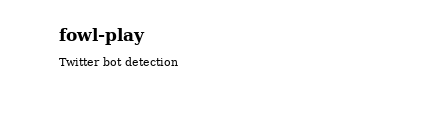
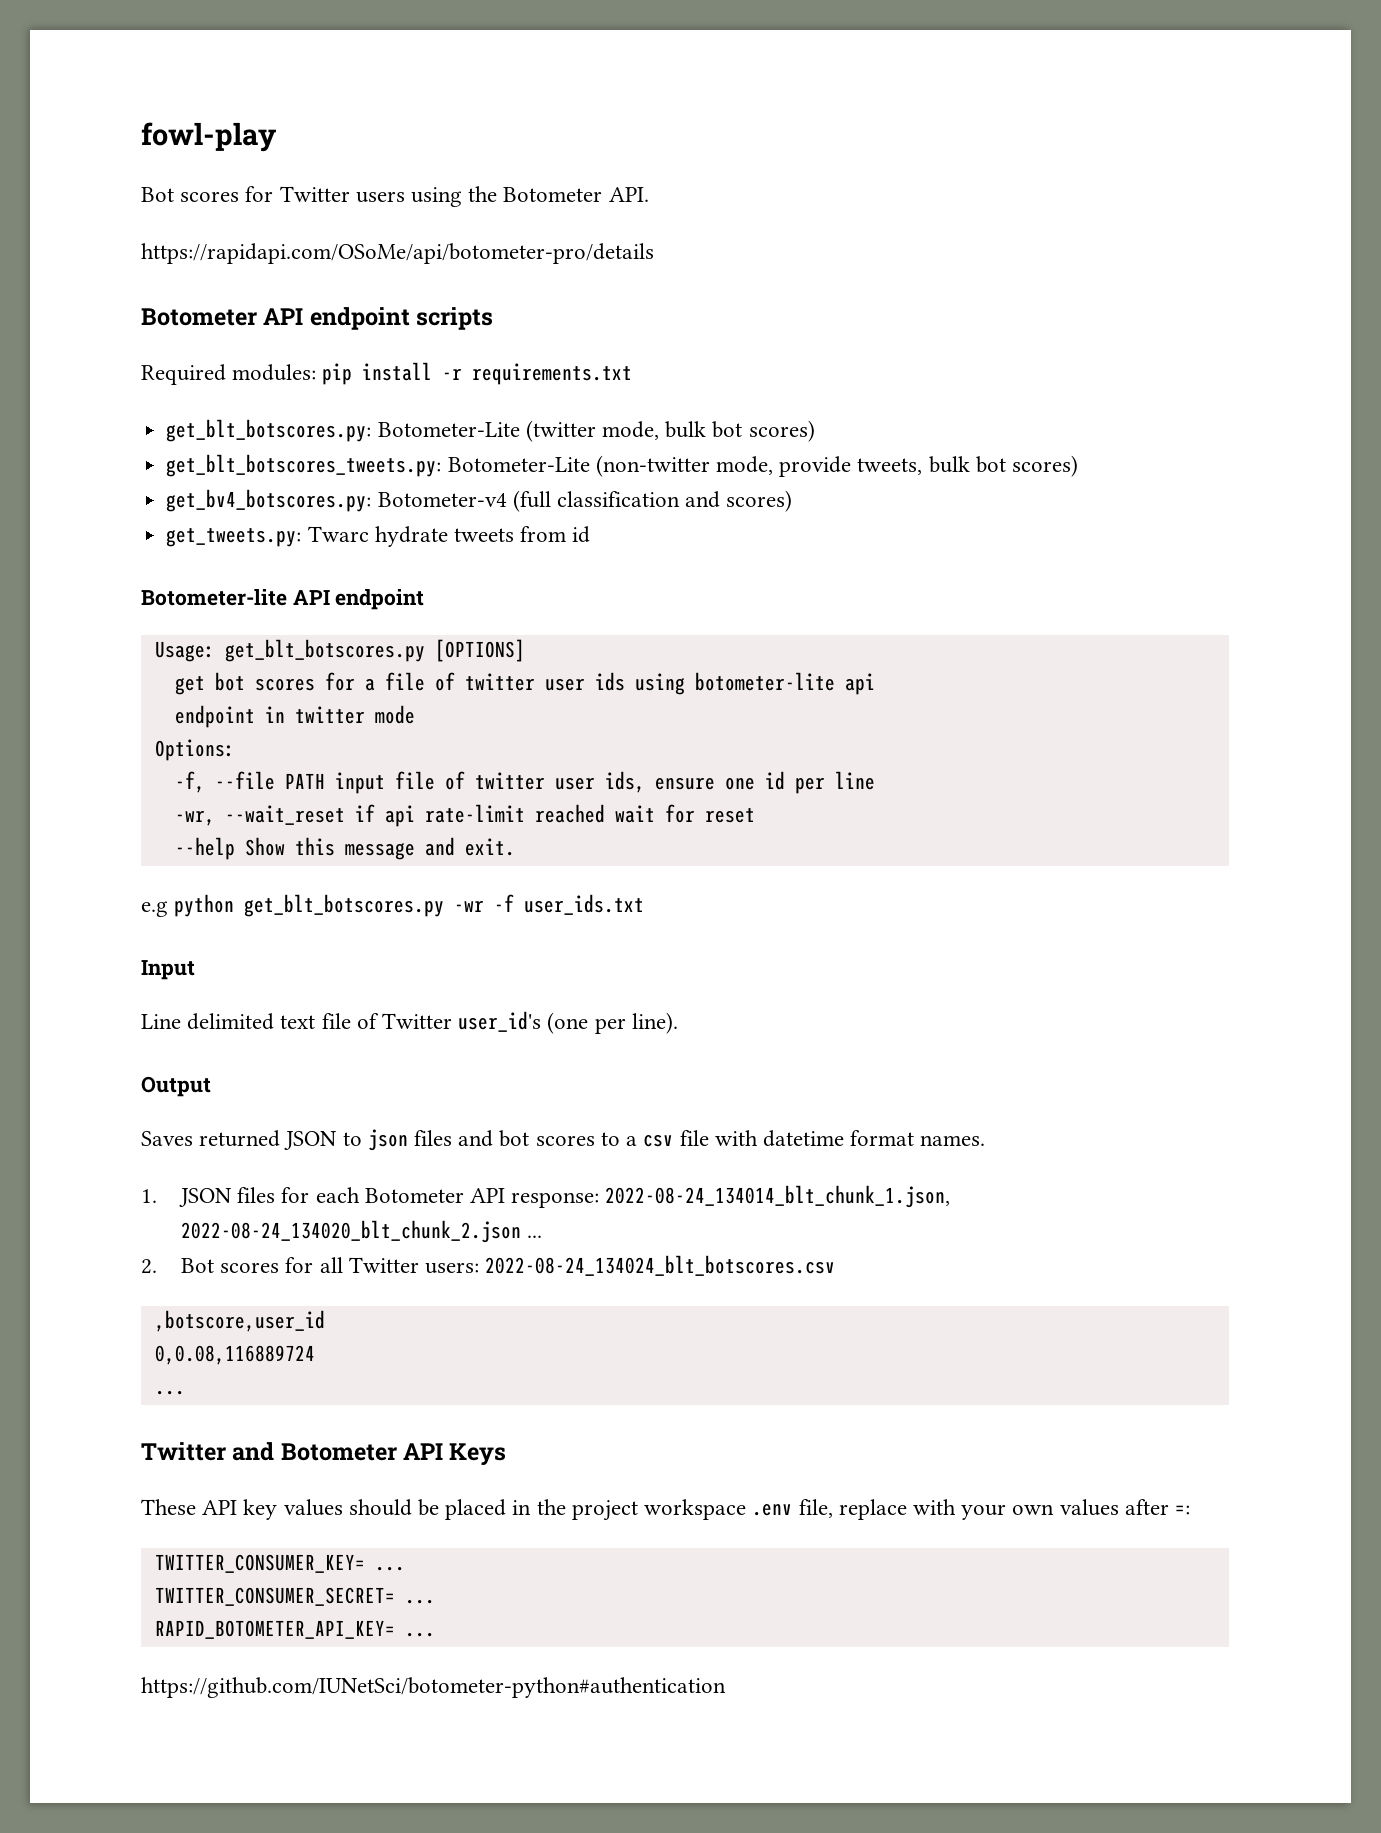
[59,57,178,66] Twitter bot detection -> [141,186,649,207] [141,243,654,264] [141,307,494,330] [141,362,633,385] [166,419,815,442] [166,454,1078,477] [166,489,793,512] [166,526,591,547] [141,589,425,610] [154,639,525,662] [174,672,875,695] [174,705,415,728] [154,739,235,761] [174,771,875,794] [174,804,755,827] [174,837,515,860] [141,894,645,917] [141,960,195,980] [141,1011,678,1034] [141,1076,211,1097] [141,1129,986,1151] [141,1185,951,1208] [181,1220,543,1243] [141,1255,836,1276] [154,1310,325,1332] [154,1345,315,1365] [154,1390,185,1395] [141,1442,507,1466] [141,1499,1190,1521] [154,1554,405,1573] [154,1587,435,1606] [154,1620,435,1639] [141,1677,726,1698] Bot scores for Twitter users using the Botometer API. // https://rapidapi.com/OSoMe/api/botometer-pro/details // Botometer API endpoint scripts // Required modules: pip install -r requirements.txt // get_blt_botscores.py: Botometer-Lite (twitter mode, bulk bot scores) // get_blt_botscores_tweets.py: Botometer-Lite (non-twitter mode, provide tweets, bulk bot scores) // get_bv4_botscores.py: Botometer-v4 (full classification and scores) // get_tweets.py: Twarc hydrate tweets from id // Botometer-lite API endpoint // Usage: get_blt_botscores.py [OPTIONS] // get bot scores for a file of twitter user ids using botometer-lite api // endpoint in twitter mode // Options: // -f, --file PATH input file of twitter user ids, ensure one id per line // -wr, --wait_reset if api rate-limit reached wait for reset // --help Show this message and exit. // e.g python get_blt_botscores.py -wr -f user_ids.txt // Input // Line delimited text file of Twitter user_id's (one per line). // Output // Saves returned JSON to json files and bot scores to a csv file with datetime format names. // 1. JSON files for each Botometer API response: 2022-08-24_134014_blt_chunk_1.json, 2022-08-24_134020_blt_chunk_2.json ... // 2. Bot scores for all Twitter users: 2022-08-24_134024_blt_botscores.csv // ,botscore,user_id // 0,0.08,116889724 // ... // Twitter and Botometer API Keys // These API key values should be placed in the project workspace .env file, replace with your own values after =: // TWITTER_CONSUMER_KEY= ... // TWITTER_CONSUMER_SECRET= ... // RAPID_BOTOMETER_API_KEY= ... // https://github.com/IUNetSci/botometer-python#authentication

